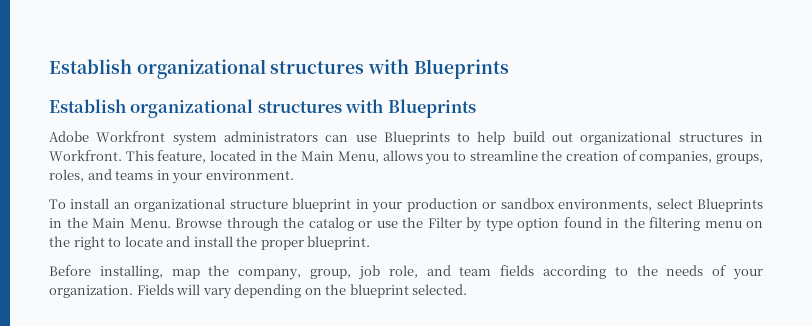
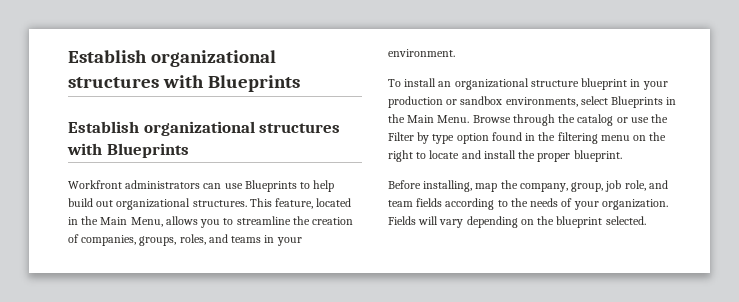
[49,131,217,146] Adobe Workfront system -> [68,180,122,189] Workfront
[678,132,763,142] [49,150,122,161] structures in Workfront. -> [192,200,247,207] structures.

